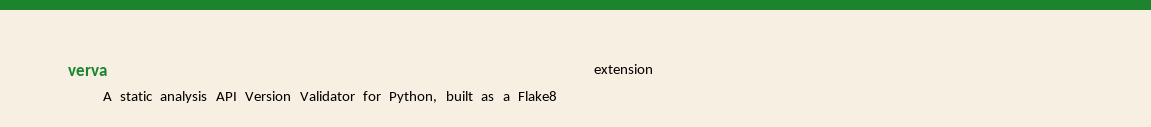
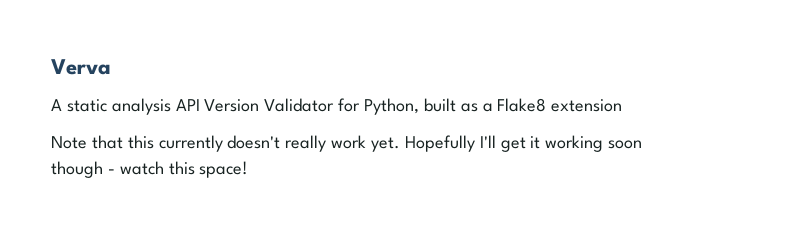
[68,67,107,76] verva -> [51,59,111,75] Verva
(653, 69) none -> [51,135,643,152] [51,161,249,178] // Note that this currently doesn't really work yet. Hopefully I'll get it working soon though - watch this space!

